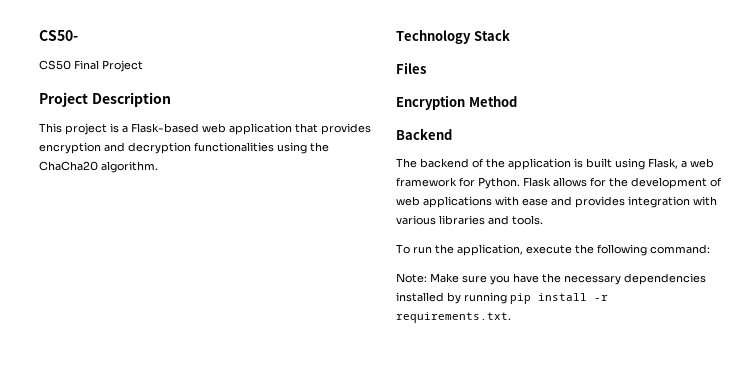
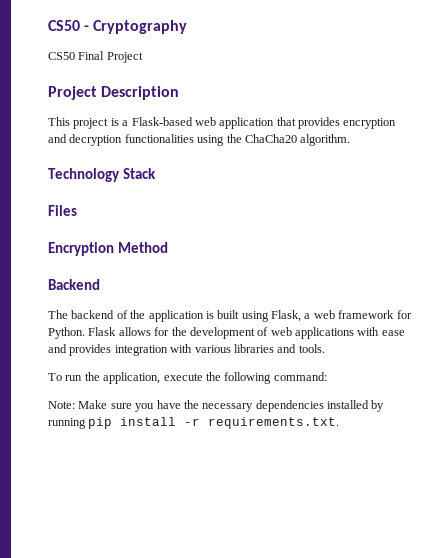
[39,30,78,41] CS50- -> [48,20,188,34] CS50 - Cryptography

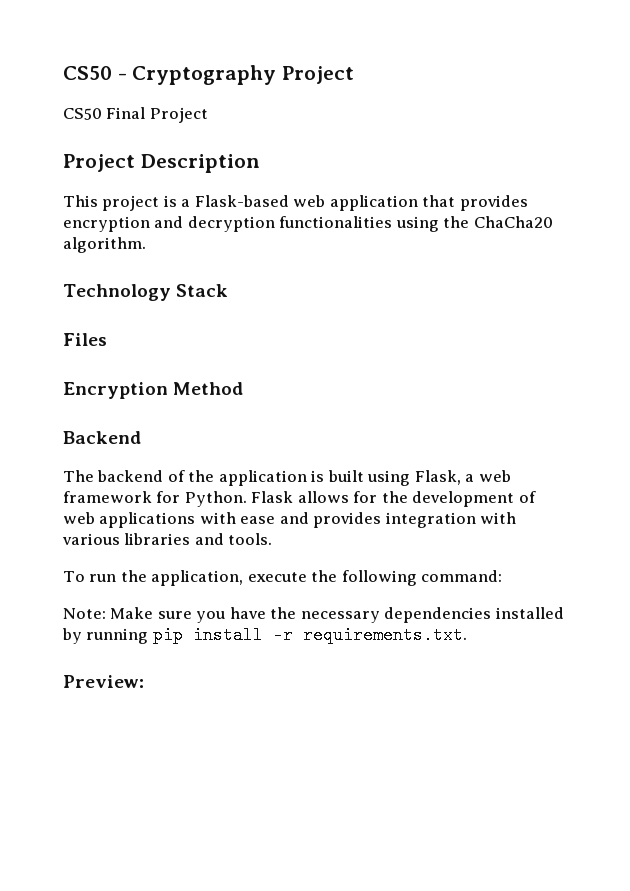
(188, 27) none -> [282,66,355,84] Project
(340, 423) none -> [63,675,144,688] // Preview:

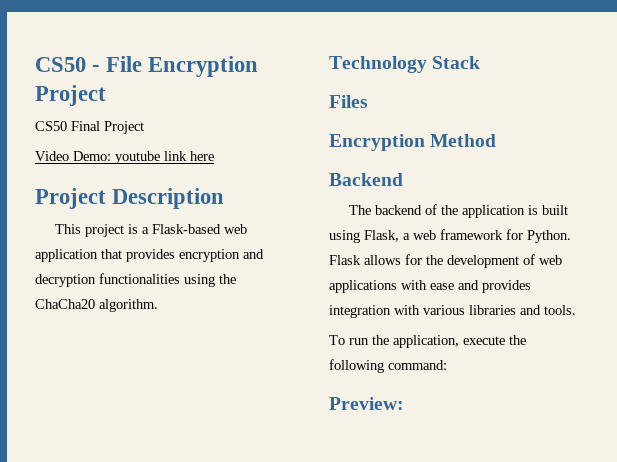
[132,65,277,85] Cryptography -> [106,56,259,77] File Encryption
(208, 115) none -> [35,151,214,164] // Video Demo: youtube link here
[63,607,564,623] [62,626,467,644] // Note: Make sure you have the necessary dependencies installed by running pip install -r requirements.txt. -> (447, 365) none

